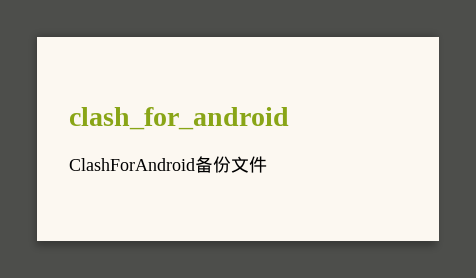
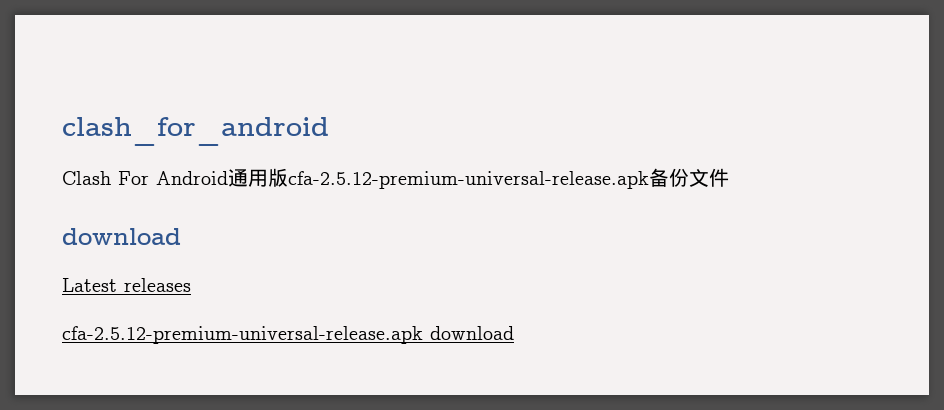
[69,156,267,173] ClashForAndroid备份文件 -> [62,168,729,189] [62,228,181,245] [62,278,191,292] [62,326,514,344] Clash For Android通用版cfa-2.5.12-premium-universal-release.apk备份文件 // download // Latest releases // cfa-2.5.12-premium-universal-release.apk download

